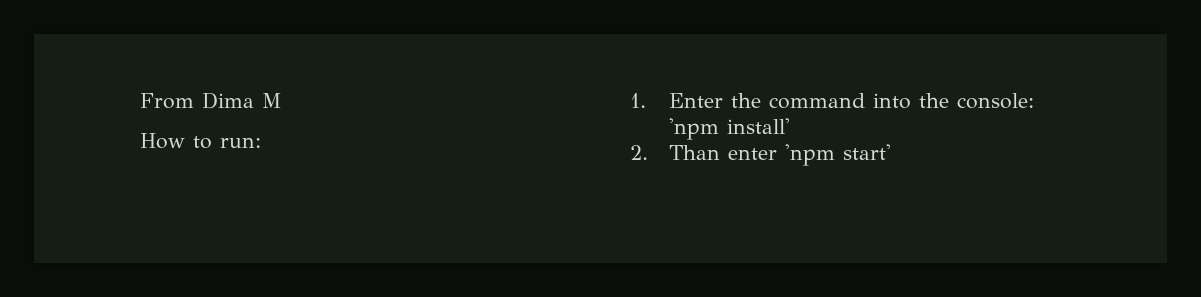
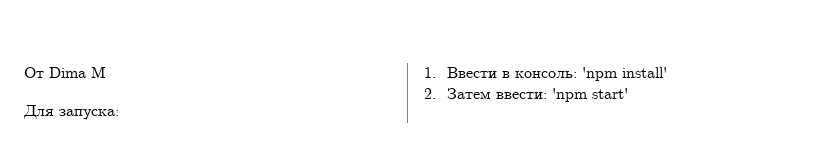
[140,93,194,109] From -> [24,67,44,78] От
[140,133,261,149] [630,93,1035,109] How to run: // 1. Enter the command into the console: -> [23,105,119,120] [424,67,577,78] Для запуска: // 1. Ввести в консоль:
[669,145,778,160] Than enter -> [446,88,547,99] Затем ввести:

